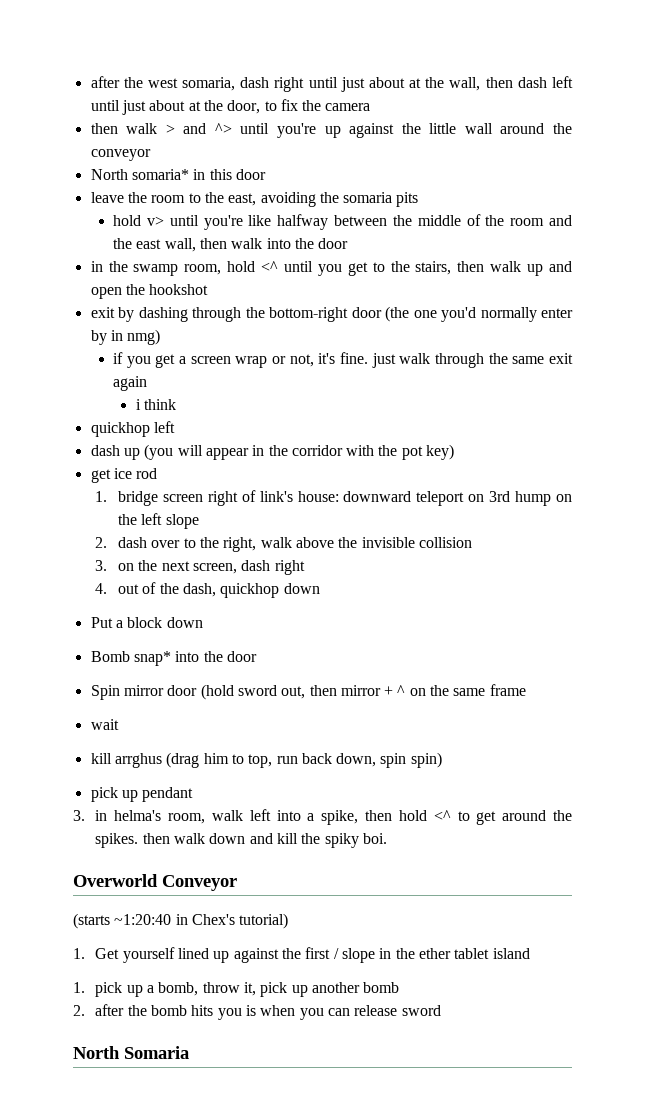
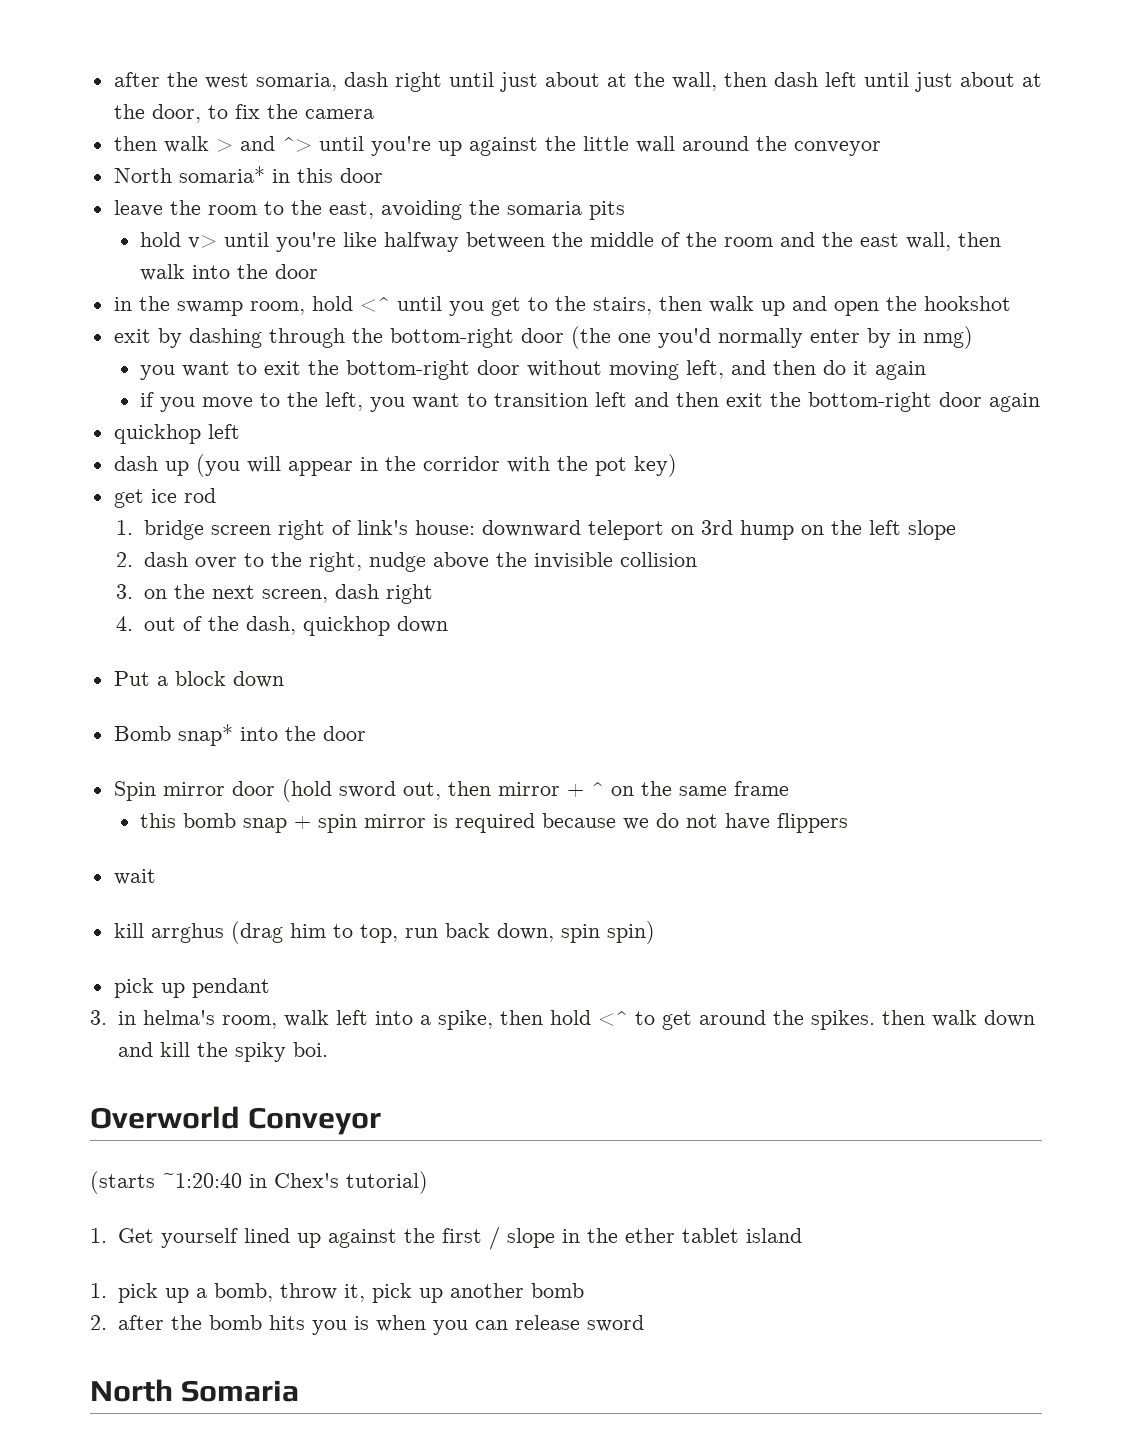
[113,352,573,368] [113,376,148,391] [135,399,176,410] if you get a screen wrap or not, it's fine. just walk through the same exit again // i think -> [139,360,926,380] [139,392,1040,412] you want to exit the bottom-right door without moving left, and then do it again // if you move to the left, you want to transition left and then exit the bottom-right door again
[260,537,292,548] walk -> [369,552,427,572] nudge
(526, 690) none -> [139,813,848,833] // this bomb snap + spin mirror is required because we do not have flippers

